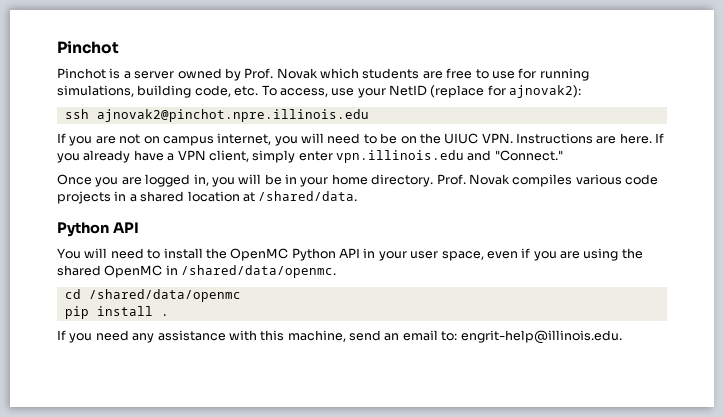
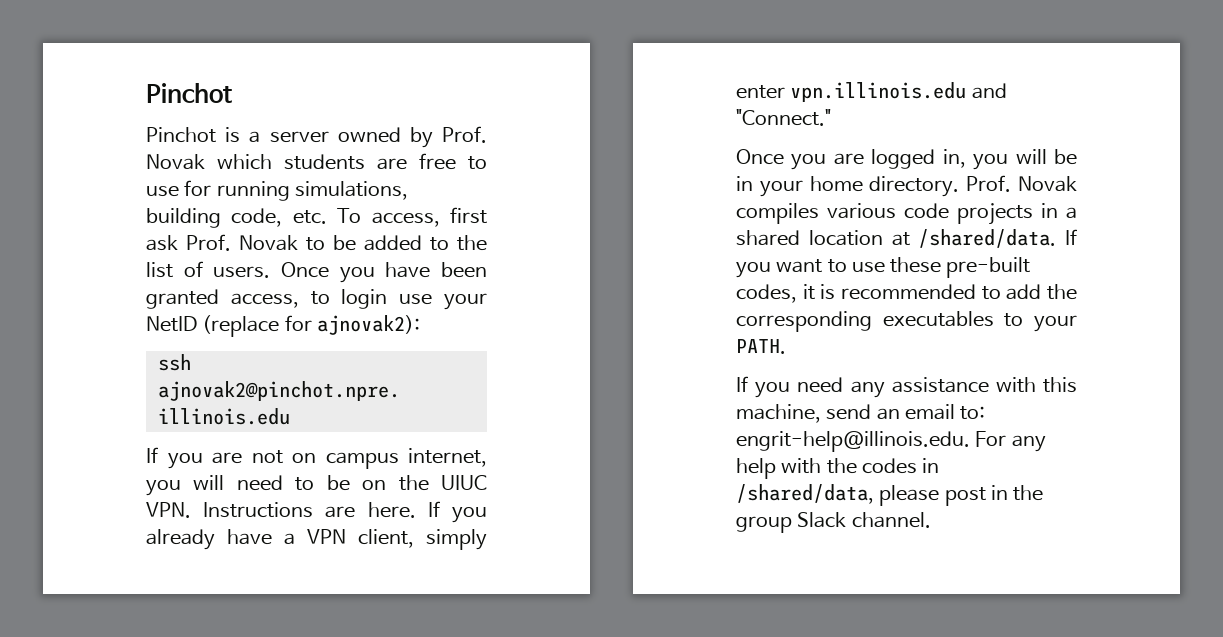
(328, 92) none -> [449,207,487,224] [146,234,487,251] [146,261,487,283] [146,289,388,309] first ask Prof. Novak to be added to the list of users. Once you have been granted access, to login
[57,222,139,237] [57,248,643,261] [57,265,337,278] [64,289,241,302] [64,306,169,319] // Python API // You will need to install the OpenMC Python API in your user space, even if you are using the shared OpenMC in /shared/data/openmc. // cd /shared/data/openmc // pip install . -> [1065,229,1077,245] [736,257,1031,278] [736,284,1077,303] [736,311,1077,332] [736,339,786,354] If you want to use these pre-built codes, it is recommended to add the corresponding executables to your PATH.
(622, 337) none -> [975,431,1046,452] [736,458,940,479] [736,484,1044,506] [736,512,931,533] For any help with the codes in /shared/data, please post in the group Slack channel.

